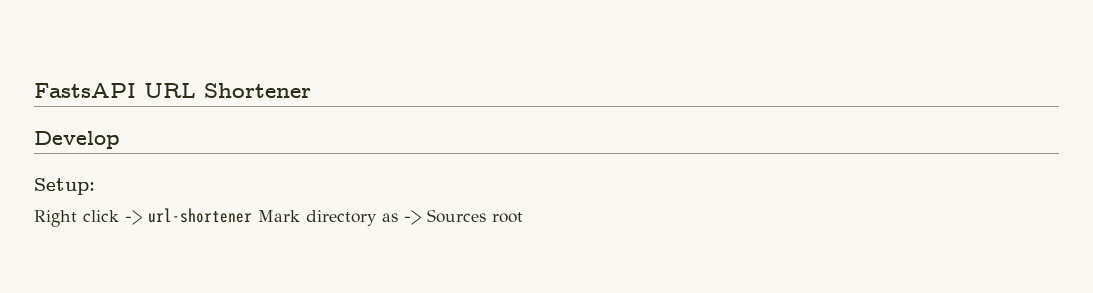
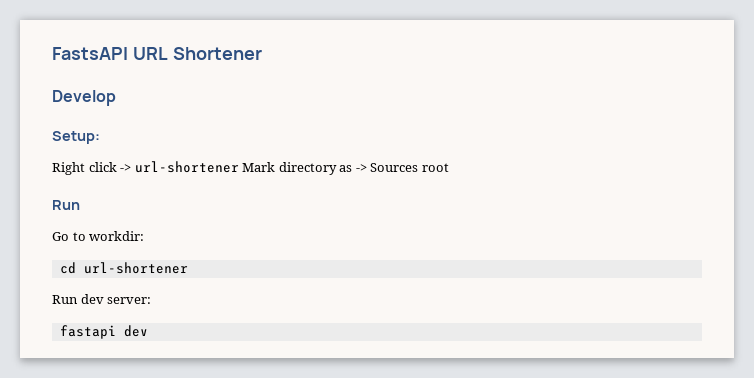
(523, 217) none -> [52,200,80,210] [52,231,145,241] [59,262,188,274] [52,294,152,304] [59,325,148,339] // Run // Go to workdir: // cd url-shortener // Run dev server: // fastapi dev

